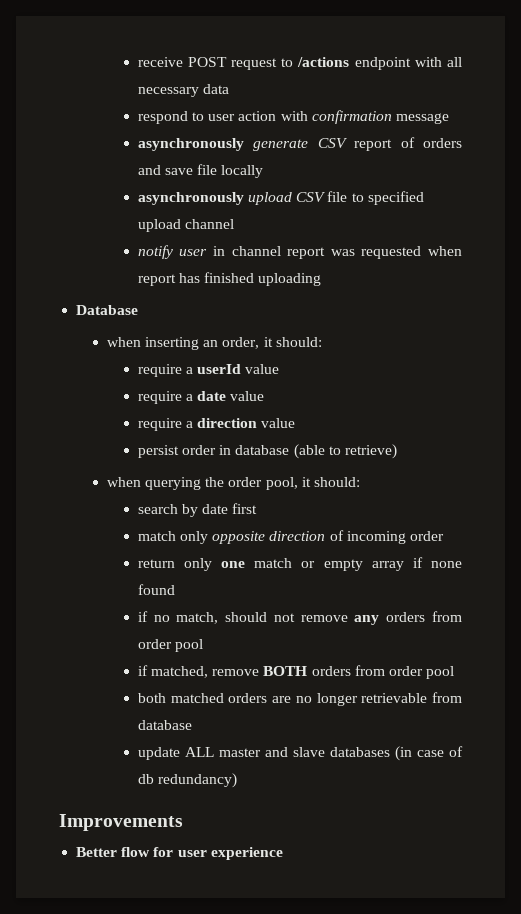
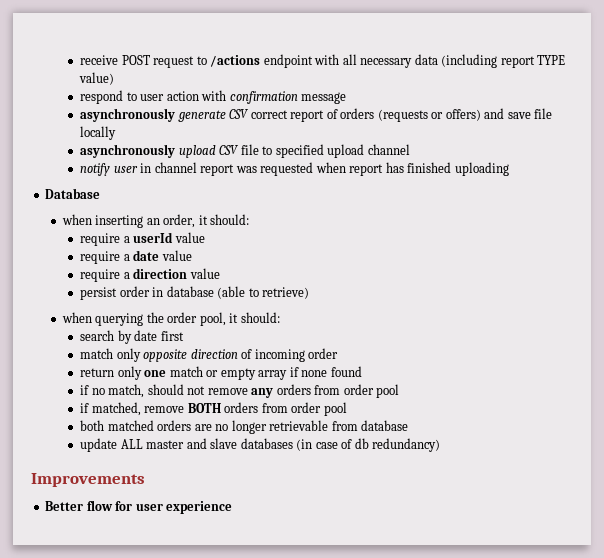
(229, 89) none -> [441,54,566,68] [79,72,115,85] (including report TYPE value)
(347, 143) none -> [250,110,288,119] correct
(462, 143) none -> [377,109,481,122] (requests or offers)

